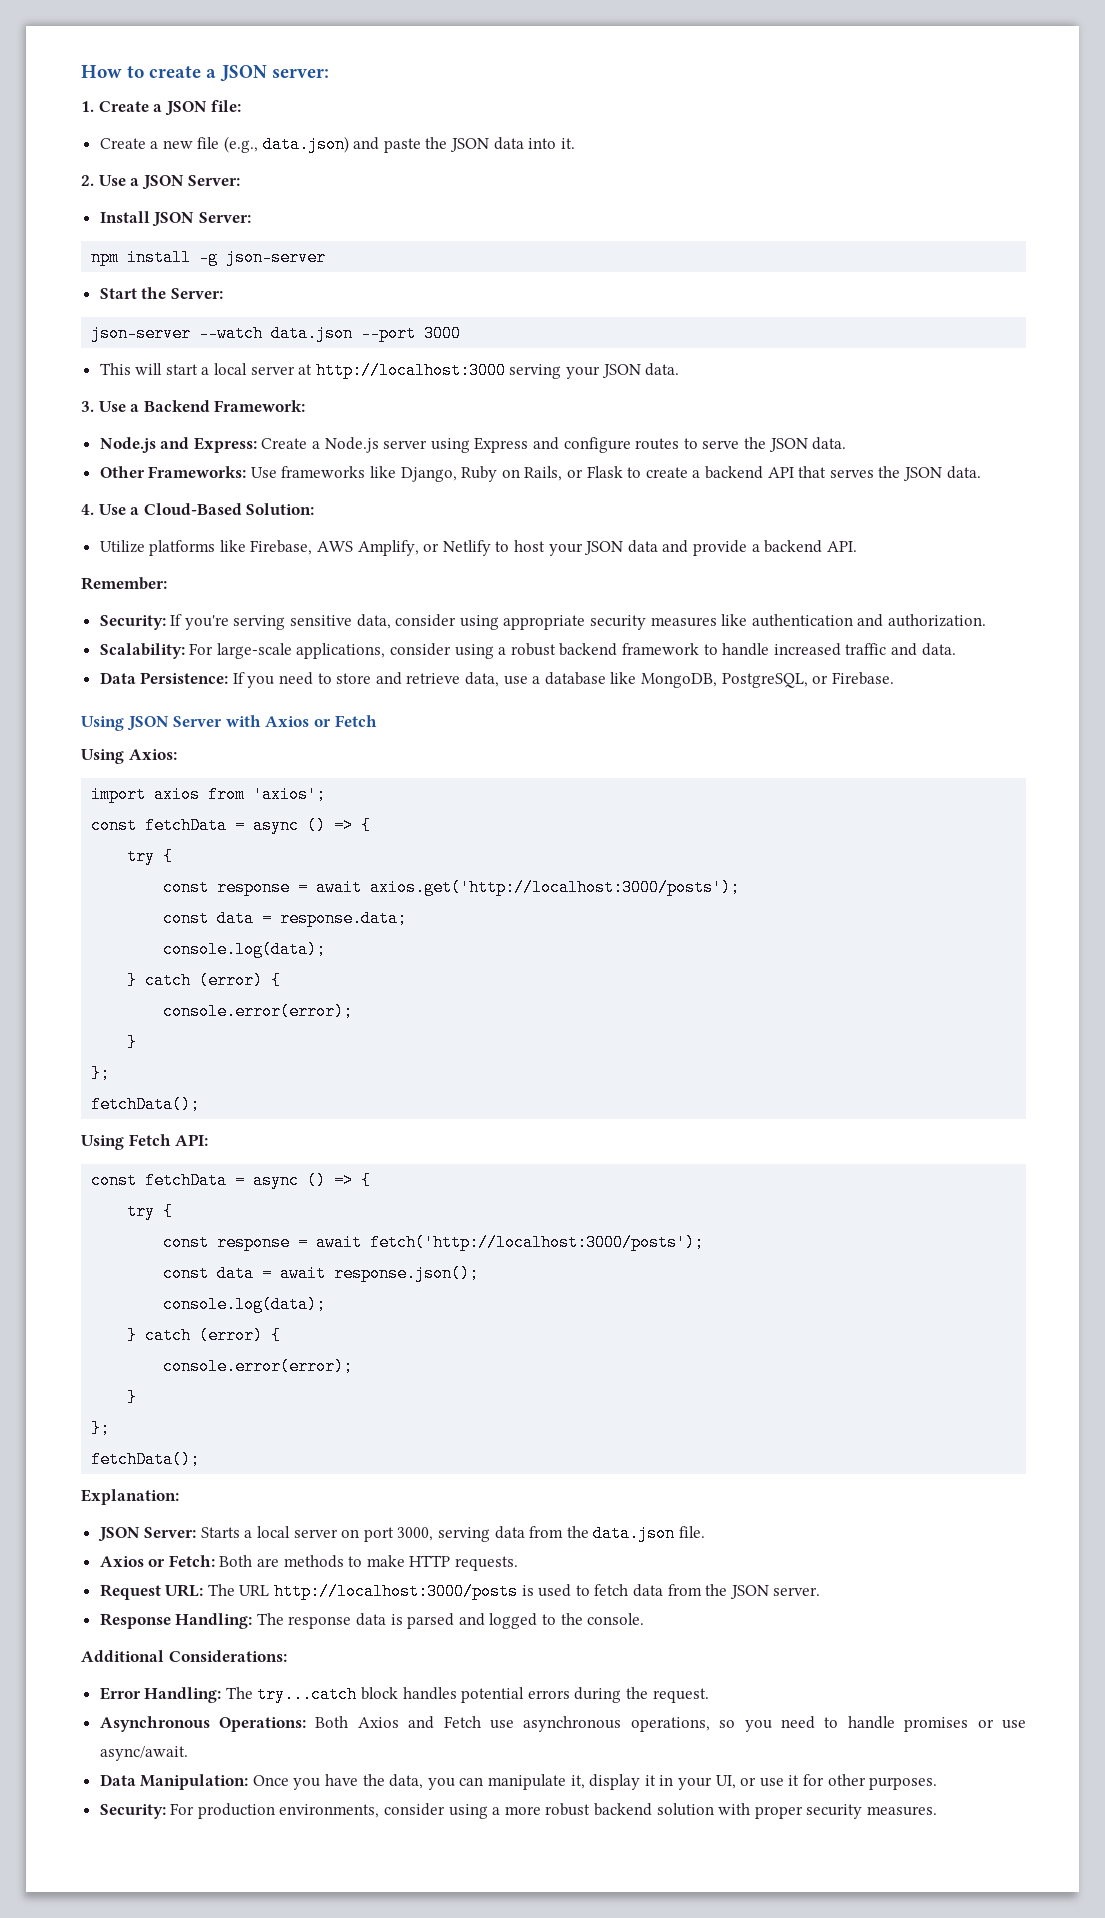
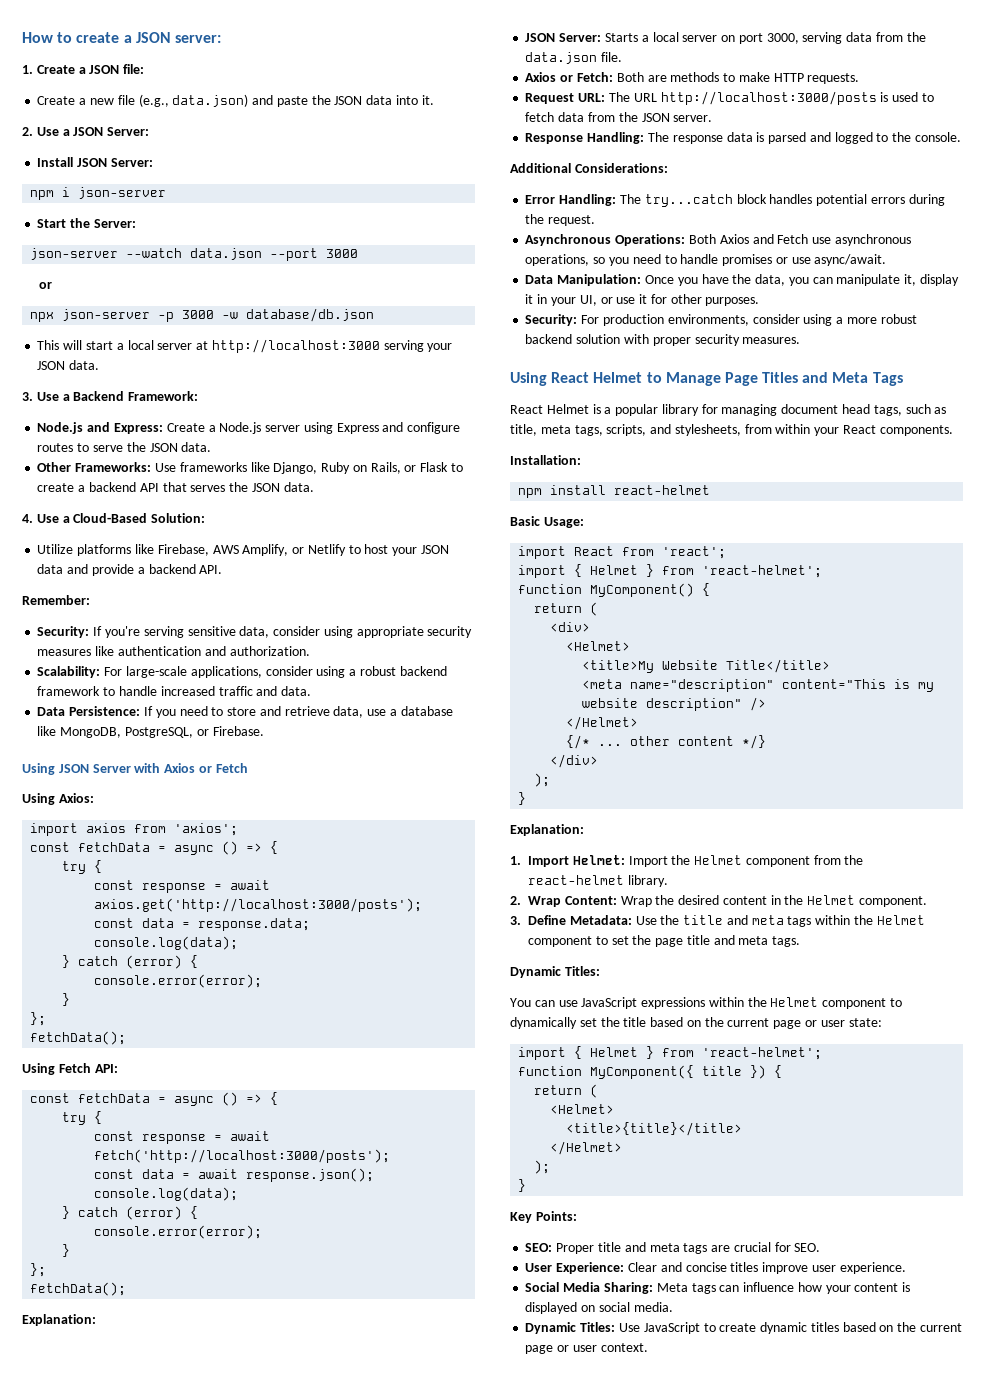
[127,249,219,266] install -g -> [62,187,71,197] i
(462, 333) none -> [39,282,53,289] [30,308,375,322] // or // npx json-server -p 3000 -w database/db.json
(937, 1811) none -> [510,372,903,386] [510,404,947,416] [510,424,953,436] [510,455,581,465] [518,485,711,498] [510,516,584,528] [518,546,727,559] [518,564,823,578] [518,583,711,597] [534,602,599,616] [550,622,591,632] [566,641,631,651] [582,659,831,673] [582,679,935,692] [582,697,767,711] [566,716,639,730] [566,735,767,749] [550,754,599,768] [534,773,551,787] [518,792,527,805] [510,824,584,836] [510,855,864,867] [528,875,668,887] [510,895,928,907] [510,915,925,927] [528,935,801,947] [510,966,600,978] [510,997,903,1009] [510,1017,882,1029] [518,1046,823,1060] [518,1065,783,1079] [534,1084,599,1098] [550,1104,615,1114] [566,1122,743,1136] [550,1141,623,1155] [534,1160,551,1174] [518,1179,527,1192] [510,1211,577,1223] [525,1242,821,1254] [525,1262,906,1274] [525,1282,911,1294] [525,1302,673,1314] [525,1322,962,1334] [525,1343,648,1354] // Using React Helmet to Manage Page Titles and Meta Tags // React Helmet is a popular library for managing document head tags, such as title, meta tags, scripts, and stylesheets, from within your React components. // Installation: // npm install react-helmet // Basic Usage: // import React from 'react'; // import { Helmet } from 'react-helmet'; // function MyComponent() { // return ( // <div> // <Helmet> // <title>My Website Title</title> // <meta name="description" content="This is my website description" /> // </Helmet> // {/* ... other content */} // </div> // ); // } // Explanation: // 1. Import Helmet: Import the Helmet component from the react-helmet library. // 2. Wrap Content: Wrap the desired content in the Helmet component. // 3. Define Metadata: Use the title and meta tags within the Helmet component to set the page title and meta tags. // Dynamic Titles: // You can use JavaScript expressions within the Helmet component to dynamically set the title based on the current page or user state: // import { Helmet } from 'react-helmet'; // function MyComponent({ title }) { // return ( // <Helmet> // <title>{title}</title> // </Helmet> // ); // } // Key Points: // SEO: Proper title and meta tags are crucial for SEO. // User Experience: Clear and concise titles improve user experience. // Social Media Sharing: Meta tags can influence how your content is displayed on social media. // Dynamic Titles: Use JavaScript to create dynamic titles based on the current page or user context.

